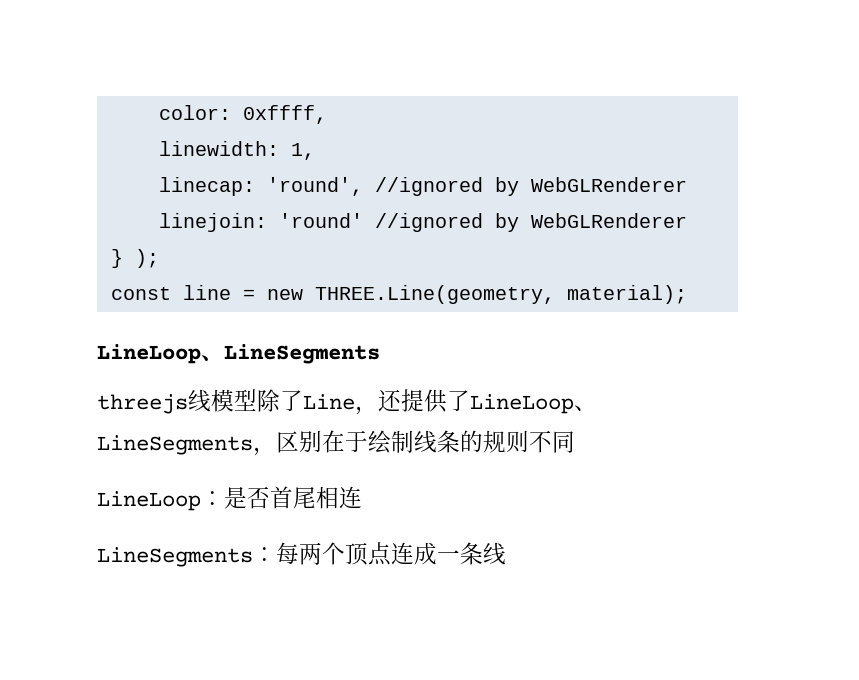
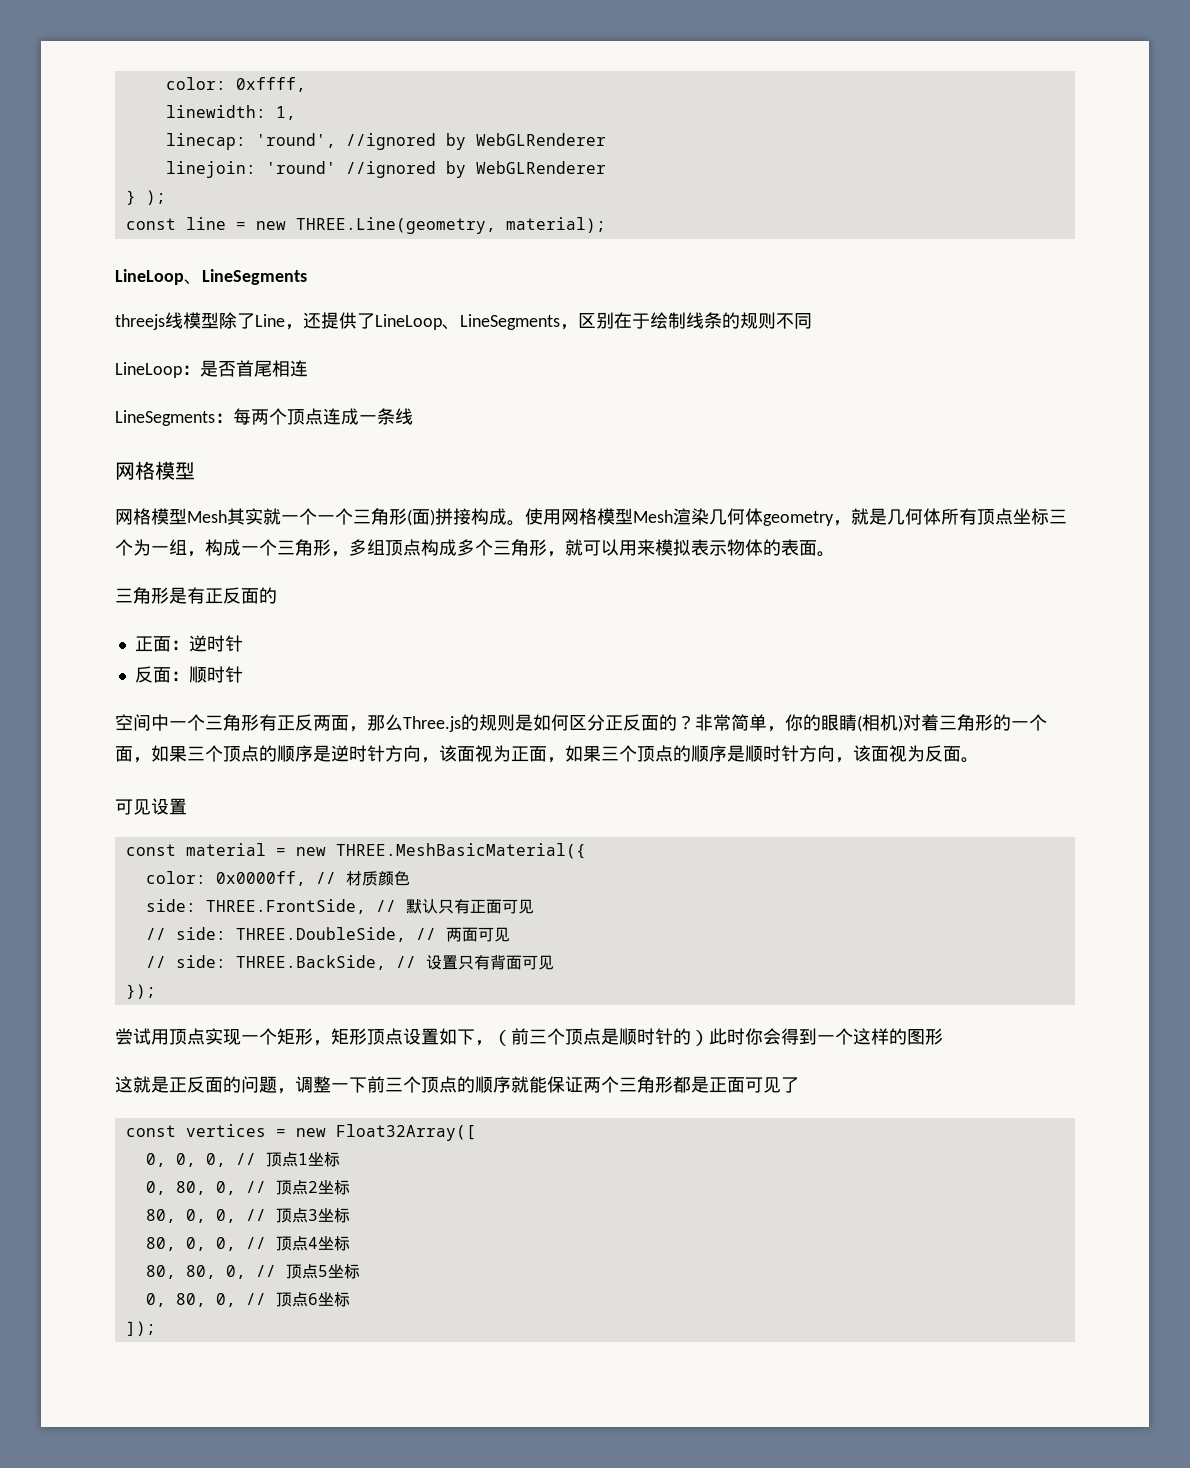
(506, 553) none -> [115,461,195,480] [115,508,1067,526] [115,539,835,557] [115,587,277,604] [134,635,243,652] [134,666,243,683] [115,714,1047,732] [115,745,979,763] [115,798,187,815] [125,843,586,859] [145,871,410,886] [145,899,534,914] [145,927,510,942] [145,955,554,970] [125,984,156,999] [115,1028,943,1046] [115,1076,799,1094] [125,1124,476,1141] [145,1152,340,1167] [145,1180,350,1195] [145,1208,350,1223] [145,1236,350,1251] [145,1264,360,1279] [145,1292,350,1307] [125,1321,156,1336] // 网格模型 // 网格模型Mesh其实就一个一个三角形(面)拼接构成。使用网格模型Mesh渲染几何体geometry，就是几何体所有顶点坐标三个为一组，构成一个三角形，多组顶点构成多个三角形，就可以用来模拟表示物体的表面。 // 三角形是有正反面的 // 正面：逆时针 // 反面：顺时针 // 空间中一个三角形有正反两面，那么Three.js的规则是如何区分正反面的？非常简单，你的眼睛(相机)对着三角形的一个面，如果三个顶点的顺序是逆时针方向，该面视为正面，如果三个顶点的顺序是顺时针方向，该面视为反面。 // 可见设置 // const material = new THREE.MeshBasicMaterial({ // color: 0x0000ff, // 材质颜色 // side: THREE.FrontSide, // 默认只有正面可见 // // side: THREE.DoubleSide, // 两面可见 // // side: THREE.BackSide, // 设置只有背面可见 // }); // 尝试用顶点实现一个矩形，矩形顶点设置如下，（前三个顶点是顺时针的）此时你会得到一个这样的图形 // 这就是正反面的问题，调整一下前三个顶点的顺序就能保证两个三角形都是正面可见了 // const vertices = new Float32Array([ // 0, 0, 0, // 顶点1坐标 // 0, 80, 0, // 顶点2坐标 // 80, 0, 0, // 顶点3坐标 // 80, 0, 0, // 顶点4坐标 // 80, 80, 0, // 顶点5坐标 // 0, 80, 0, // 顶点6坐标 // ]);

